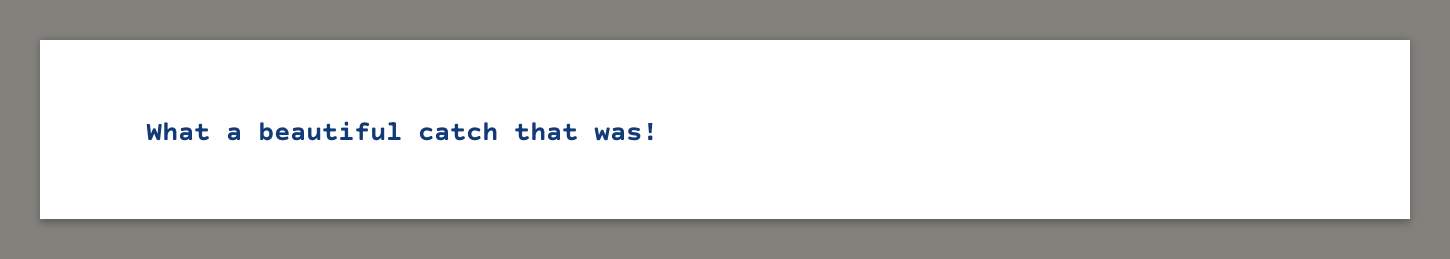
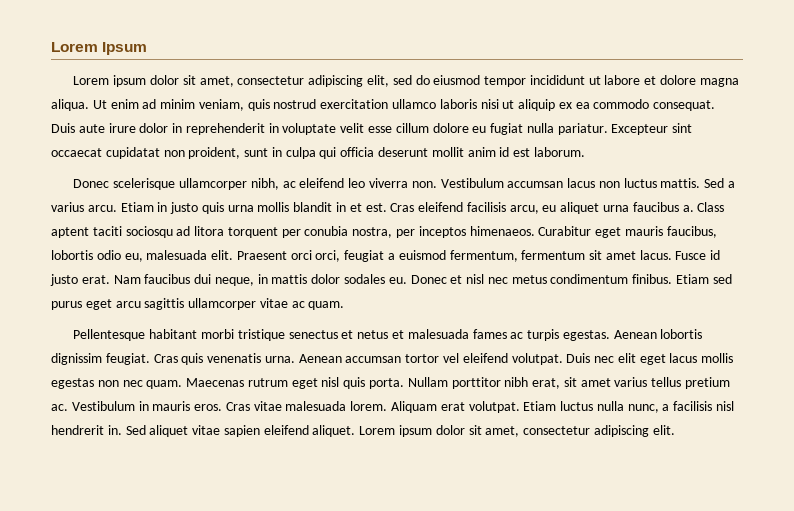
[146,121,658,141] What a beautiful catch that was! -> [51,42,148,55] [73,75,739,87] [51,99,716,111] [51,123,693,135] [51,147,585,159] [73,178,735,190] [51,202,725,214] [51,226,717,238] [51,250,721,262] [50,274,732,286] [51,298,345,310] [73,329,703,341] [51,353,734,365] [51,377,731,389] [51,401,735,413] [51,425,675,437] Lorem Ipsum // Lorem ipsum dolor sit amet, consectetur adipiscing elit, sed do eiusmod tempor incididunt ut labore et dolore magna aliqua. Ut enim ad minim veniam, quis nostrud exercitation ullamco laboris nisi ut aliquip ex ea commodo consequat. Duis aute irure dolor in reprehenderit in voluptate velit esse cillum dolore eu fugiat nulla pariatur. Excepteur sint occaecat cupidatat non proident, sunt in culpa qui officia deserunt mollit anim id est laborum. // Donec scelerisque ullamcorper nibh, ac eleifend leo viverra non. Vestibulum accumsan lacus non luctus mattis. Sed a varius arcu. Etiam in justo quis urna mollis blandit in et est. Cras eleifend facilisis arcu, eu aliquet urna faucibus a. Class aptent taciti sociosqu ad litora torquent per conubia nostra, per inceptos himenaeos. Curabitur eget mauris faucibus, lobortis odio eu, malesuada elit. Praesent orci orci, feugiat a euismod fermentum, fermentum sit amet lacus. Fusce id justo erat. Nam faucibus dui neque, in mattis dolor sodales eu. Donec et nisl nec metus condimentum finibus. Etiam sed purus eget arcu sagittis ullamcorper vitae ac quam. // Pellentesque habitant morbi tristique senectus et netus et malesuada fames ac turpis egestas. Aenean lobortis dignissim feugiat. Cras quis venenatis urna. Aenean accumsan tortor vel eleifend volutpat. Duis nec elit eget lacus mollis egestas non nec quam. Maecenas rutrum eget nisl quis porta. Nullam porttitor nibh erat, sit amet varius tellus pretium ac. Vestibulum in mauris eros. Cras vitae malesuada lorem. Aliquam erat volutpat. Etiam luctus nulla nunc, a facilisis nisl hendrerit in. Sed aliquet vitae sapien eleifend aliquet. Lorem ipsum dolor sit amet, consectetur adipiscing elit.

